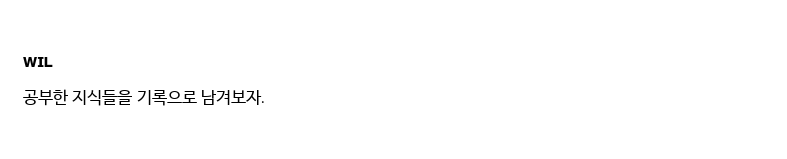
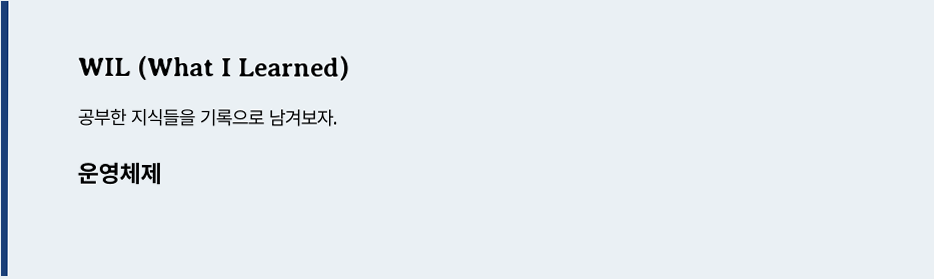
(53, 62) none -> [137,55,351,81] (What I Learned)
(266, 97) none -> [77,161,162,186] // 운영체제

